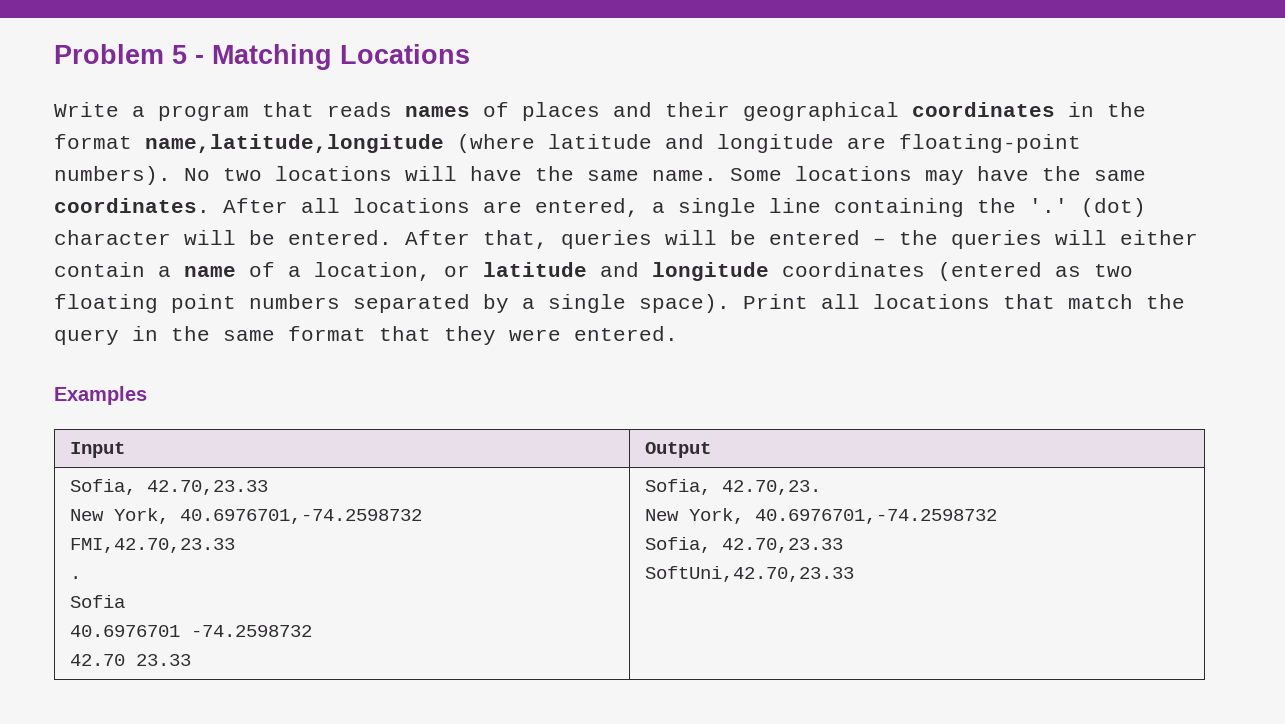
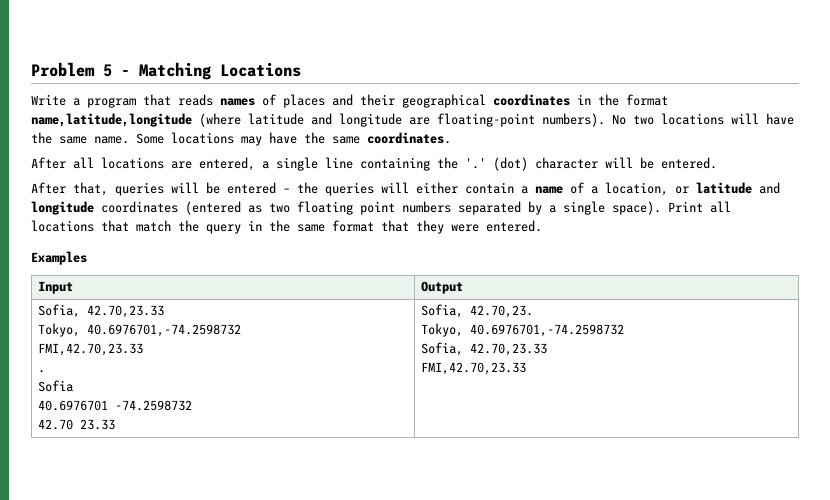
(210, 205) none -> (451, 138) //
(392, 237) none -> (717, 163) //
[70,508,170,524] New York, -> [37,323,80,337] Tokyo,
[645,508,745,524] New York, -> [420,323,463,337] Tokyo,
[645,566,855,582] SoftUni,42.70,23.33 -> [420,362,526,375] FMI,42.70,23.33

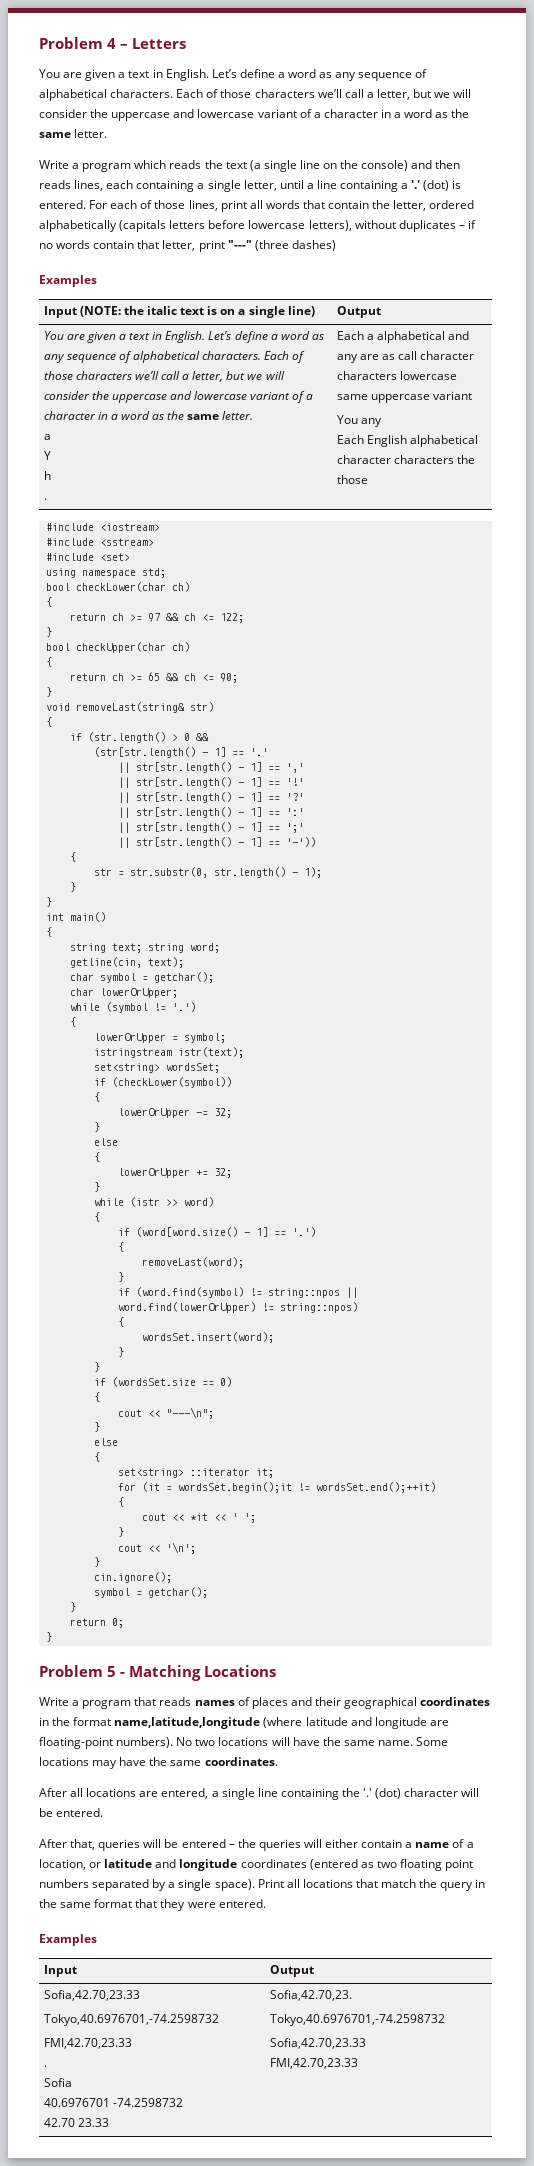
[31,62,95,77] Problem -> [39,37,186,49] [39,69,428,81] [39,89,472,101] [39,109,470,121] [39,129,108,138] [39,160,461,172] [39,180,462,192] [39,200,475,212] [39,220,476,232] [39,240,336,252] [39,275,97,287] [43,306,315,318] [336,306,381,318] [43,331,324,343] [43,351,306,363] [43,371,285,382] [43,391,314,403] [43,411,254,420] [43,434,51,440] [43,451,51,460] [43,471,51,480] [43,498,47,500] [336,331,470,343] [336,351,475,363] [336,371,457,380] [336,391,472,403] [336,415,382,427] [336,435,478,447] [336,455,475,464] [336,475,368,484] [45,523,160,531] [45,538,154,546] [45,553,130,561] [45,568,166,578] [45,582,190,592] [45,597,52,607] [69,613,244,623] [45,627,52,637] [45,642,190,653] [45,657,52,667] [69,672,238,683] [45,687,52,697] [45,702,214,713] [45,717,52,727] [69,732,209,743] [93,747,268,758] [117,762,304,773] [117,777,304,788] [117,792,304,803] [117,807,304,818] [117,822,304,833] [117,837,316,848] [69,852,76,862] [93,867,322,878] [69,882,76,892] [45,897,52,907] [45,912,106,922] [45,927,52,937] [69,943,220,953] [69,957,184,968] [69,972,214,983] [69,988,178,998] [69,1002,196,1013] [69,1017,76,1027] [93,1033,226,1043] [93,1047,244,1058] [93,1063,220,1073] [93,1077,232,1088] [93,1092,100,1102] [117,1108,232,1118] [93,1122,100,1132] [93,1138,118,1146] [93,1152,100,1162] [117,1168,232,1178] [93,1182,100,1192] [93,1197,214,1207] [93,1212,100,1222] [117,1227,316,1237] [117,1242,124,1252] [141,1257,244,1268] [117,1272,124,1282] [117,1287,358,1298] [117,1302,358,1313] [117,1317,124,1327] [141,1332,274,1343] [117,1347,124,1357] [93,1362,100,1372] [93,1377,232,1387] [93,1392,100,1402] [117,1407,214,1419] [93,1422,100,1432] [93,1438,118,1446] [93,1452,100,1462] [117,1468,274,1478] [117,1482,436,1493] [117,1497,124,1507] [141,1513,256,1523] [117,1527,124,1537] [117,1542,196,1554] [93,1557,100,1567] [93,1572,172,1583] [93,1587,208,1598] [69,1602,76,1612] [69,1618,124,1628] [45,1632,52,1642] [39,1665,103,1677] Problem 4 – Letters // You are given a text in English. Let’s define a word as any sequence of alphabetical characters. Each of those characters we’ll call a letter, but we will consider the uppercase and lowercase variant of a character in a word as the same letter. // Write a program which reads the text (a single line on the console) and then reads lines, each containing a single letter, until a line containing a '.' (dot) is entered. For each of those lines, print all words that contain the letter, ordered alphabetically (capitals letters before lowercase letters), without duplicates – if no words contain that letter, print "---" (three dashes) // Examples // Input (NOTE: the italic text is on a single line) | Output // You are given a text in English. Let’s define a word as any sequence of alphabetical characters. Each of those characters we’ll call a letter, but we will consider the uppercase and lowercase variant of a character in a word as the same letter. // a // Y // h // . | Each a alphabetical and any are as call character characters lowercase same uppercase variant // You any // Each English alphabetical character characters the those // #include <iostream> // #include <sstream> // #include <set> // using namespace std; // bool checkLower(char ch) // { // return ch >= 97 && ch <= 122; // } // bool checkUpper(char ch) // { // return ch >= 65 && ch <= 90; // } // void removeLast(string& str) // { // if (str.length() > 0 && // (str[str.length() - 1] == '.' // || str[str.length() - 1] == ',' // || str[str.length() - 1] == '!' // || str[str.length() - 1] == '?' // || str[str.length() - 1] == ':' // || str[str.length() - 1] == ';' // || str[str.length() - 1] == '-')) // { // str = str.substr(0, str.length() - 1); // } // } // int main() // { // string text; string word; // getline(cin, text); // char symbol = getchar(); // char lowerOrUpper; // while (symbol != '.') // { // lowerOrUpper = symbol; // istringstream istr(text); // set<string> wordsSet; // if (checkLower(symbol)) // { // lowerOrUpper -= 32; // } // else // { // lowerOrUpper += 32; // } // while (istr >> word) // { // if (word[word.size() - 1] == '.') // { // removeLast(word); // } // if (word.find(symbol) != string::npos || word.find(lowerOrUpper) != string::npos) // { // wordsSet.insert(word); // } // } // if (wordsSet.size == 0) // { // cout << "---\n"; // } // else // { // set<string> ::iterator it; // for (it = wordsSet.begin();it != wordsSet.end();++it) // { // cout << *it << ' '; // } // cout << '\n'; // } // cin.ignore(); // symbol = getchar(); // } // return 0; // } // Problem
[37,304,164,318] [37,323,241,337] Sofia, 42.70,23.33 // Tokyo, 40.6976701,-74.2598732 -> [43,1990,140,2001] [43,2014,219,2026] Sofia,42.70,23.33 // Tokyo,40.6976701,-74.2598732
[420,304,533,318] [420,323,624,337] [420,342,547,356] Sofia, 42.70,23. // Tokyo, 40.6976701,-74.2598732 // Sofia, 42.70,23.33 -> [269,1990,352,2001] [269,2014,445,2026] [269,2038,366,2049] Sofia,42.70,23. // Tokyo,40.6976701,-74.2598732 // Sofia,42.70,23.33

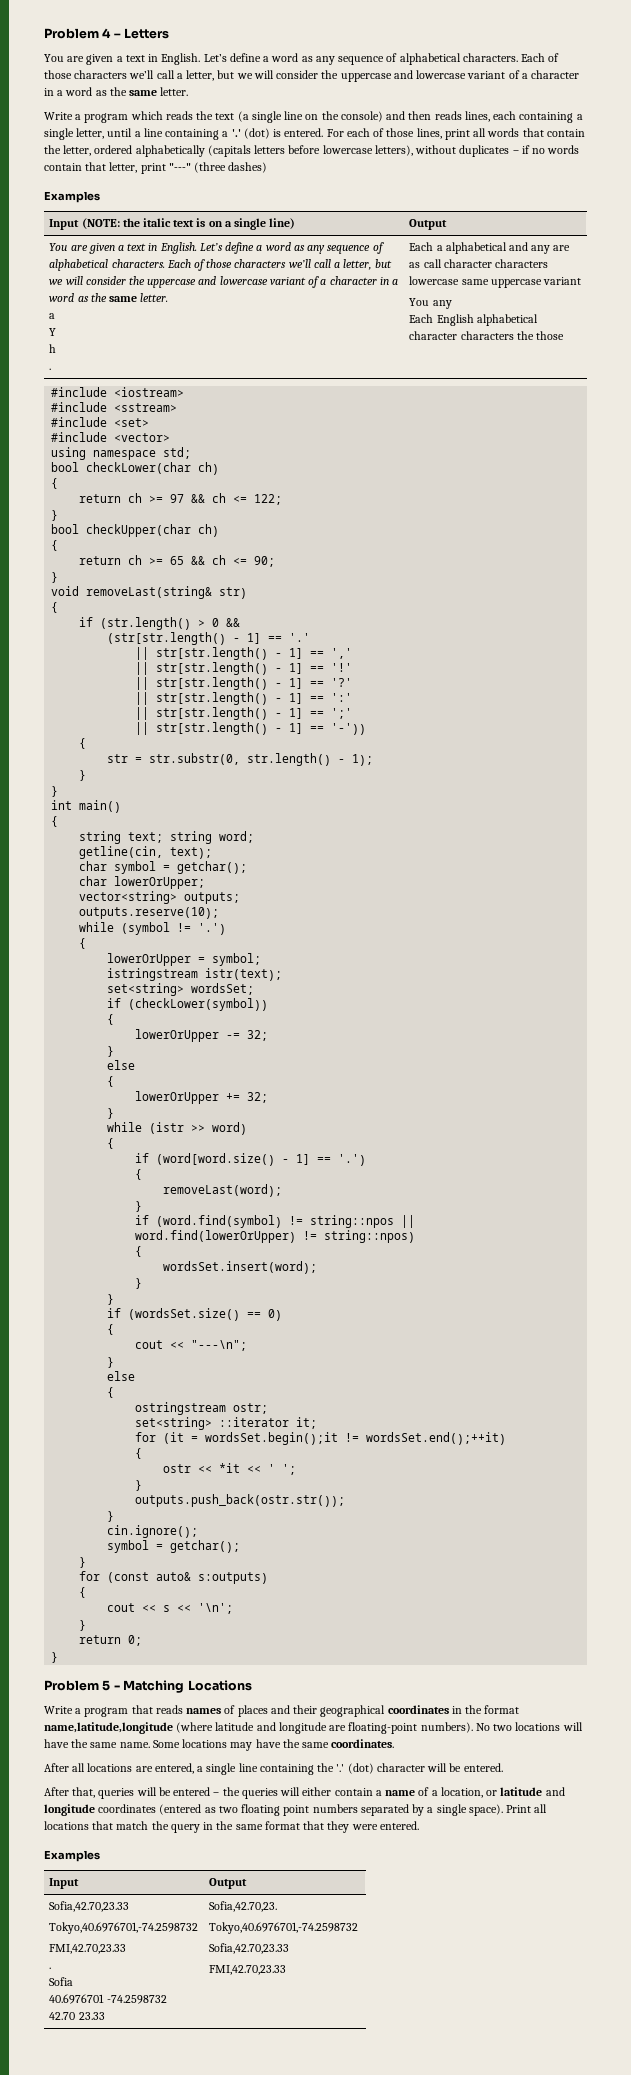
(130, 557) none -> [51,432,171,442] // #include <vector>
(178, 993) none -> [79,891,241,904] [79,907,220,919] // vector<string> outputs; // outputs.reserve(10);
[111,1377,196,1387] (wordsSet.size -> [128,1308,241,1321] (wordsSet.size()
(100, 1457) none -> [135,1402,269,1415] // ostringstream ostr;
[141,1513,166,1521] cout -> [163,1464,192,1473] ostr
[117,1542,196,1554] cout << '\n'; -> [135,1494,346,1507] outputs.push_back(ostr.str());
(76, 1607) none -> [79,1571,269,1584] [79,1587,87,1598] [107,1603,234,1614] [79,1620,87,1631] // for (const auto& s:outputs) // { // cout << s << '\n'; // }

